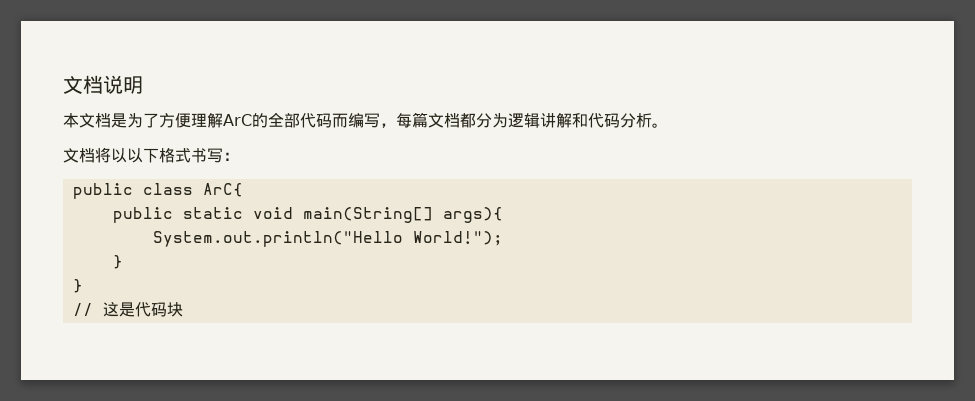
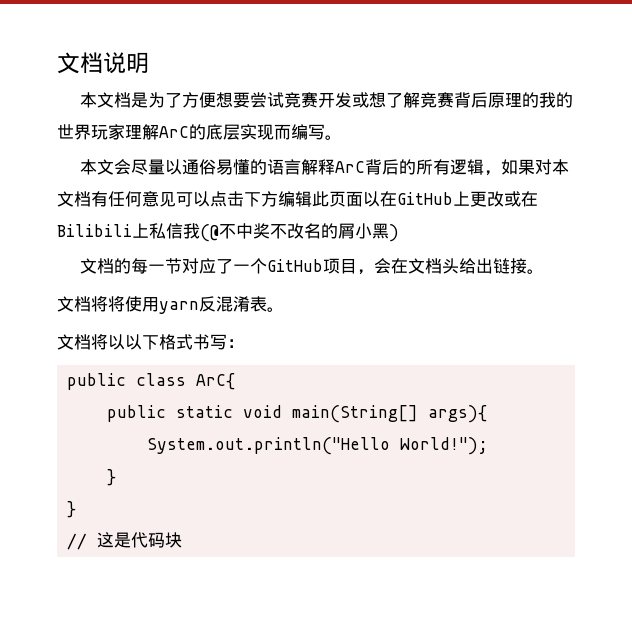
[191,112,652,128] 理解ArC的全部代码而编写，每篇文档都分为逻辑讲解和代码分析 -> [216,92,574,108] [57,124,342,140] [80,159,570,176] [57,191,538,207] [57,223,399,242] [80,258,545,275] [57,296,267,314] 想要尝试竞赛开发或想了解竞赛背后原理的我的世界玩家理解ArC的底层实现而编写。 // 本文会尽量以通俗易懂的语言解释ArC背后的所有逻辑，如果对本文档有任何意见可以点击下方编辑此页面以在GitHub上更改或在Bilibili上私信我(@不中奖不改名的屑小黑) // 文档的每一节对应了一个GitHub项目，会在文档头给出链接。 // 文档将将使用yarn反混淆表

